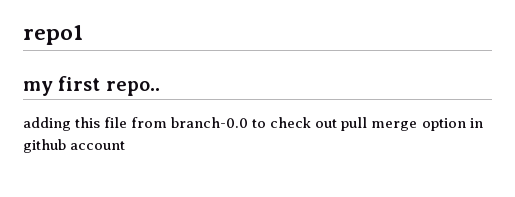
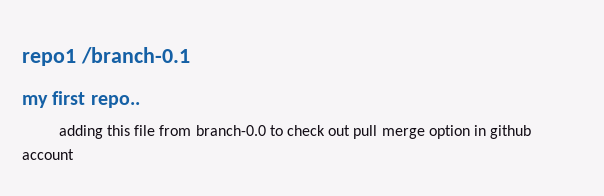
(83, 35) none -> [80,47,190,64] /branch-0.1

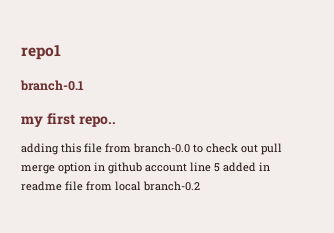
[80,47,190,64] /branch-0.1 -> [20,80,84,91] // branch-0.1
(74, 154) none -> [190,162,270,172] [21,181,200,191] line 5 added in readme file from local branch-0.2

